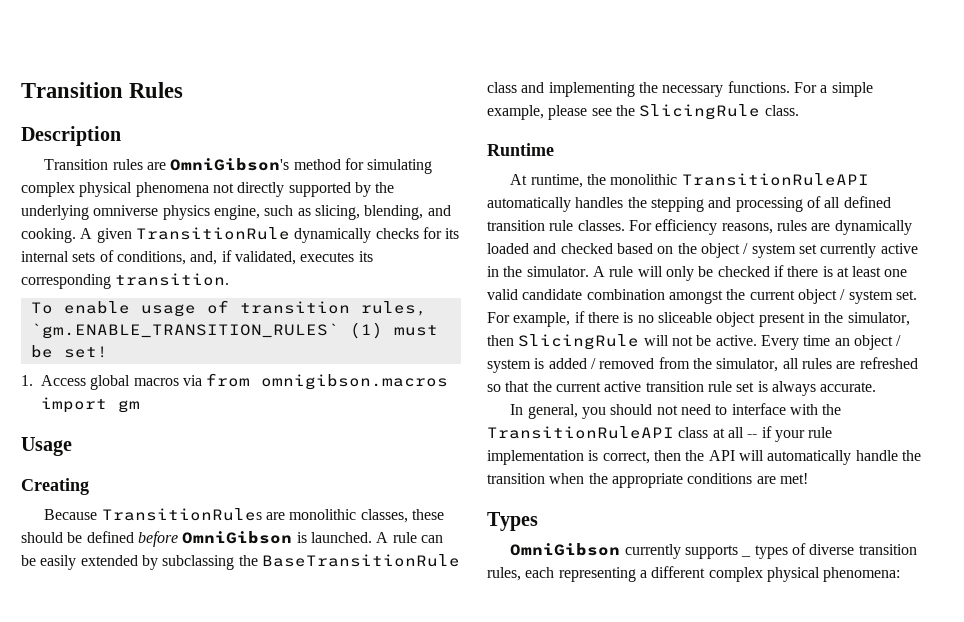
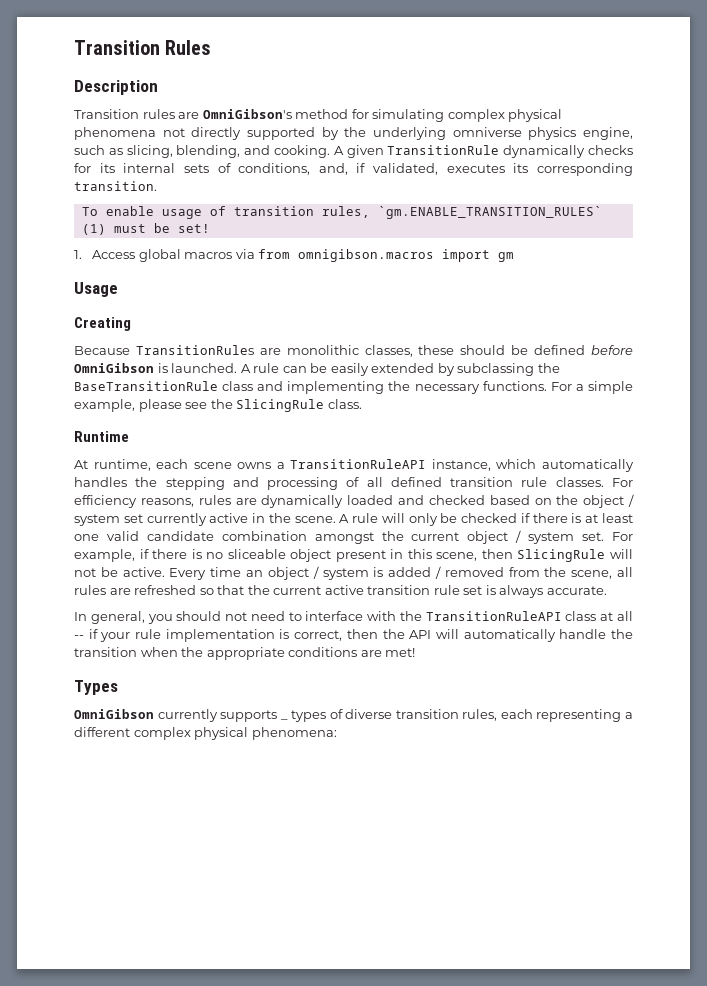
[586,173,869,186] the monolithic TransitionRuleAPI -> [156,459,537,471] each scene owns a TransitionRuleAPI instance, which
[526,266,589,277] simulator. -> [294,516,336,523] scene.
[824,312,910,326] the simulator, -> [407,549,478,561] this scene,
[716,358,779,372] simulator, -> [571,570,613,579] scene,

